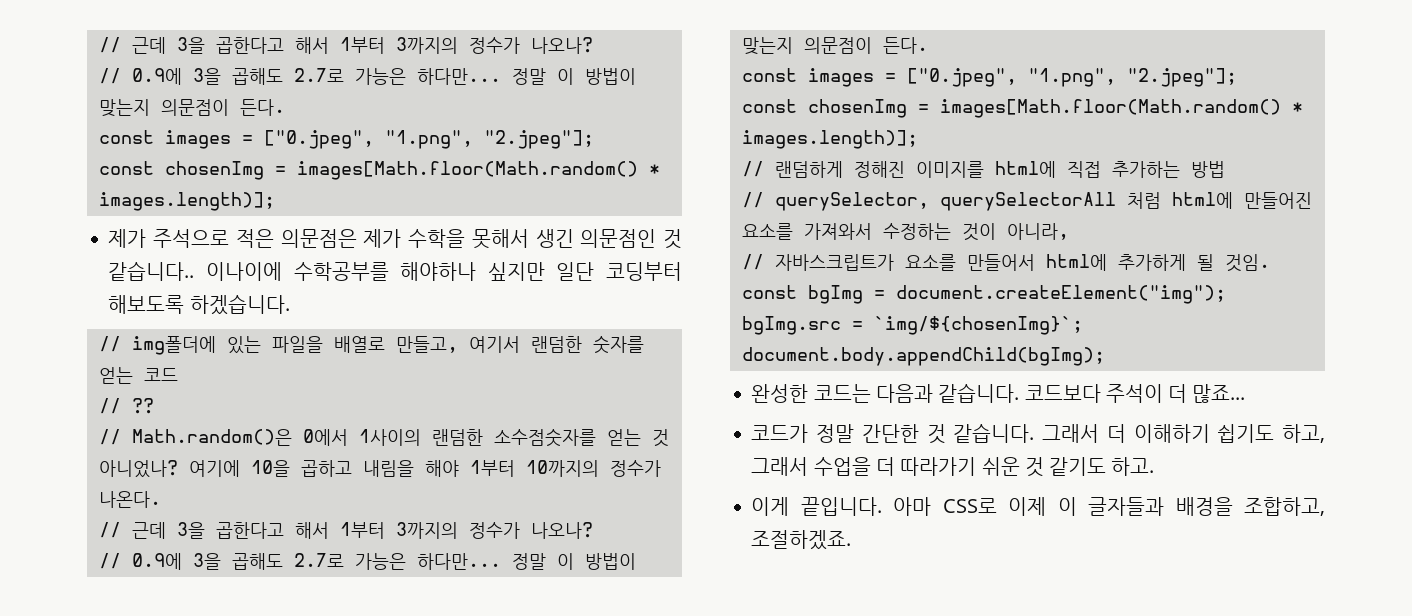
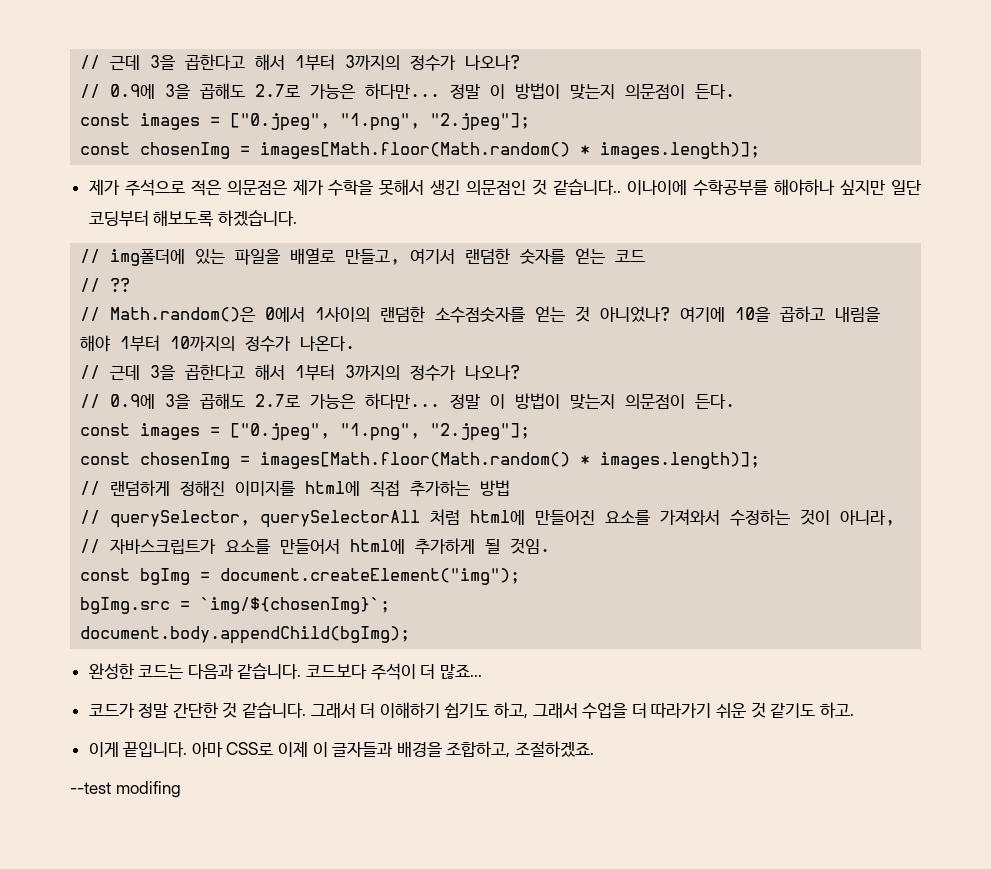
(852, 540) none -> [70,781,181,798] // --test modifing

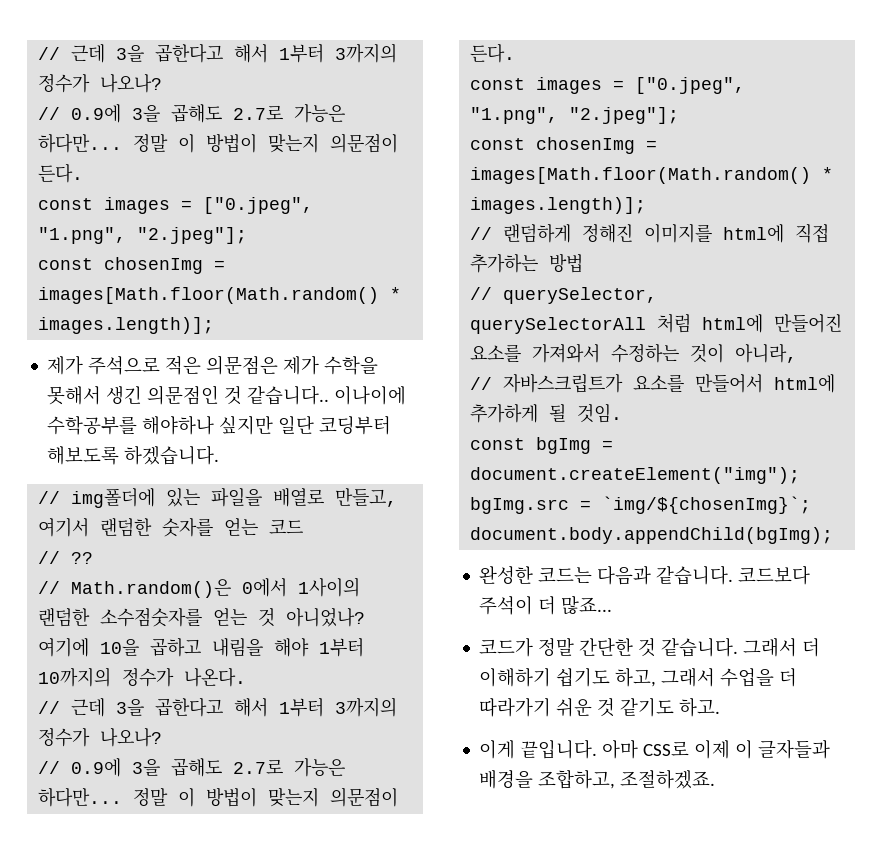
[70,781,181,798] // --test modifing -> (716, 779) none

